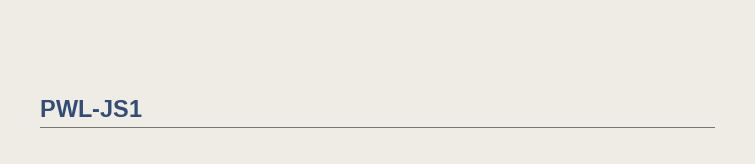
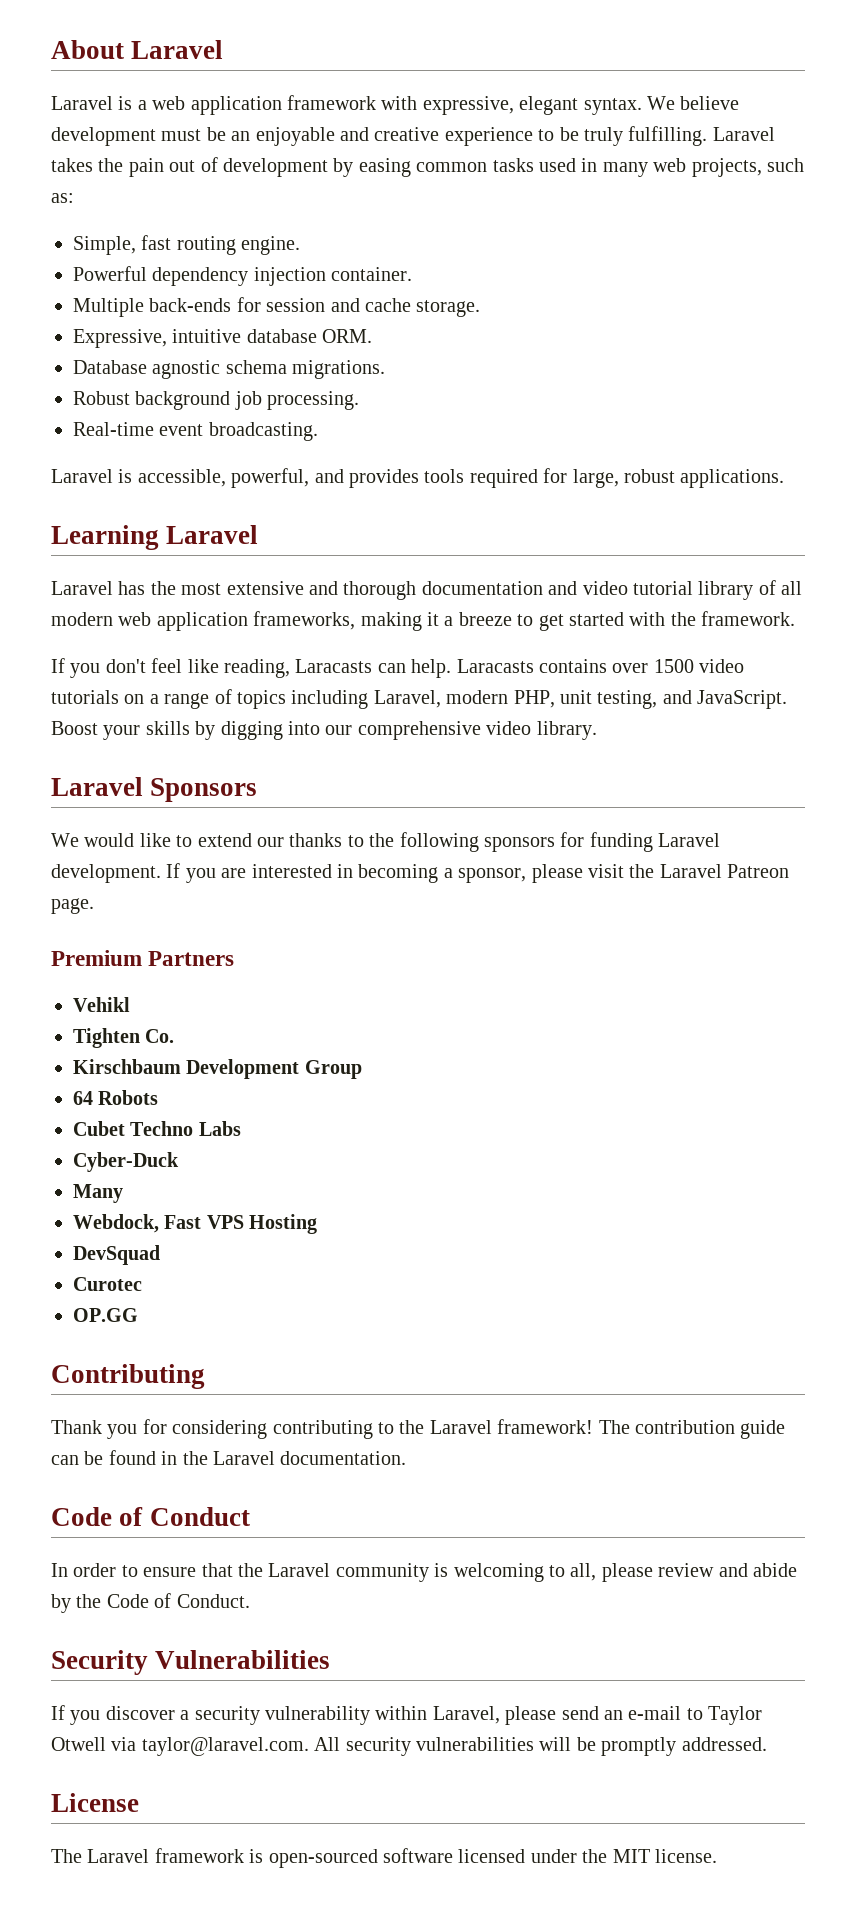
[40,100,142,117] PWL-JS1 -> [51,40,224,59] [51,95,740,115] [51,126,775,146] [51,157,804,177] [51,193,74,203] [73,235,301,255] [73,266,413,286] [73,297,481,317] [73,329,373,348] [73,360,386,379] [73,391,360,410] [73,422,318,441] [51,468,785,488] [51,525,259,550] [51,580,803,600] [51,611,796,631] [51,658,745,678] [51,689,788,709] [51,721,597,740] [51,777,258,802] [51,832,721,852] [51,863,790,883] [51,898,94,914] [51,950,235,966] [73,997,130,1012] [73,1028,175,1048] [73,1059,362,1079] [73,1090,159,1105] [73,1121,241,1136] [73,1152,179,1172] [73,1184,123,1203] [73,1214,318,1234] [73,1245,160,1265] [73,1277,142,1291] [73,1308,138,1322] [51,1364,205,1389] [51,1419,786,1439] [51,1450,407,1465] [51,1507,250,1526] [51,1563,797,1582] [51,1593,250,1613] [51,1650,331,1675] [51,1705,763,1725] [51,1737,767,1756] [51,1793,139,1812] [51,1848,717,1868] About Laravel // Laravel is a web application framework with expressive, elegant syntax. We believe development must be an enjoyable and creative experience to be truly fulfilling. Laravel takes the pain out of development by easing common tasks used in many web projects, such as: // Simple, fast routing engine. // Powerful dependency injection container. // Multiple back-ends for session and cache storage. // Expressive, intuitive database ORM. // Database agnostic schema migrations. // Robust background job processing. // Real-time event broadcasting. // Laravel is accessible, powerful, and provides tools required for large, robust applications. // Learning Laravel // Laravel has the most extensive and thorough documentation and video tutorial library of all modern web application frameworks, making it a breeze to get started with the framework. // If you don't feel like reading, Laracasts can help. Laracasts contains over 1500 video tutorials on a range of topics including Laravel, modern PHP, unit testing, and JavaScript. Boost your skills by digging into our comprehensive video library. // Laravel Sponsors // We would like to extend our thanks to the following sponsors for funding Laravel development. If you are interested in becoming a sponsor, please visit the Laravel Patreon page. // Premium Partners // Vehikl // Tighten Co. // Kirschbaum Development Group // 64 Robots // Cubet Techno Labs // Cyber-Duck // Many // Webdock, Fast VPS Hosting // DevSquad // Curotec // OP.GG // Contributing // Thank you for considering contributing to the Laravel framework! The contribution guide can be found in the Laravel documentation. // Code of Conduct // In order to ensure that the Laravel community is welcoming to all, please review and abide by the Code of Conduct. // Security Vulnerabilities // If you discover a security vulnerability within Laravel, please send an e-mail to Taylor Otwell via taylor@laravel.com. All security vulnerabilities will be promptly addressed. // License // The Laravel framework is open-sourced software licensed under the MIT license.

